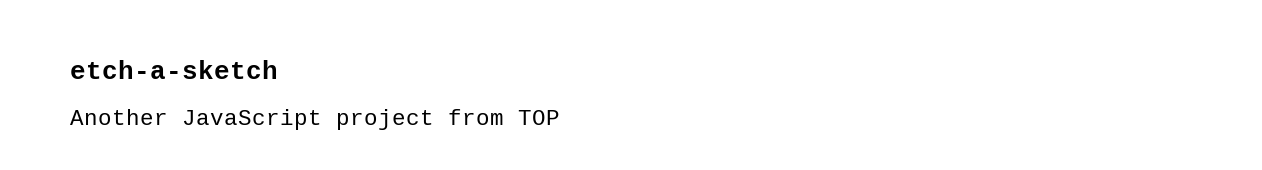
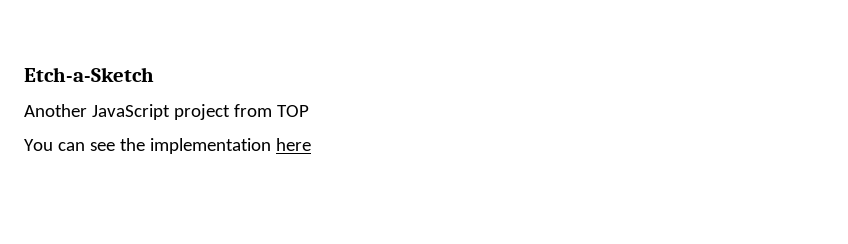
[70,60,278,79] etch-a-sketch -> [24,67,154,82] Etch-a-Sketch
(560, 117) none -> [24,138,311,154] // You can see the implementation here

